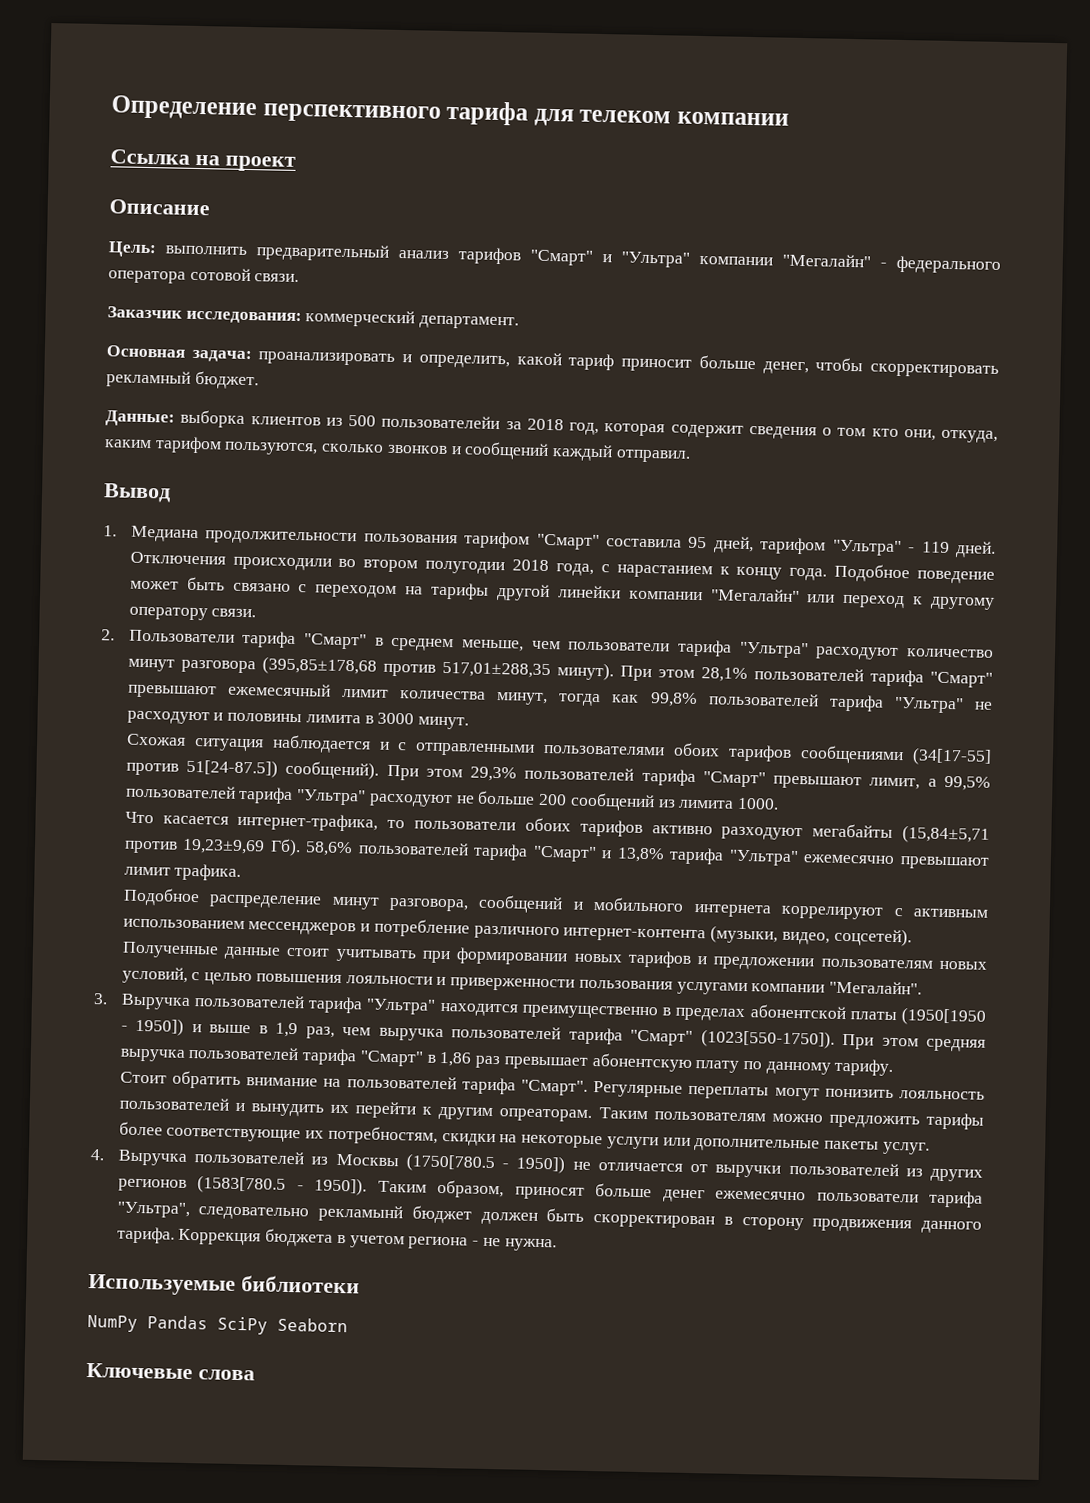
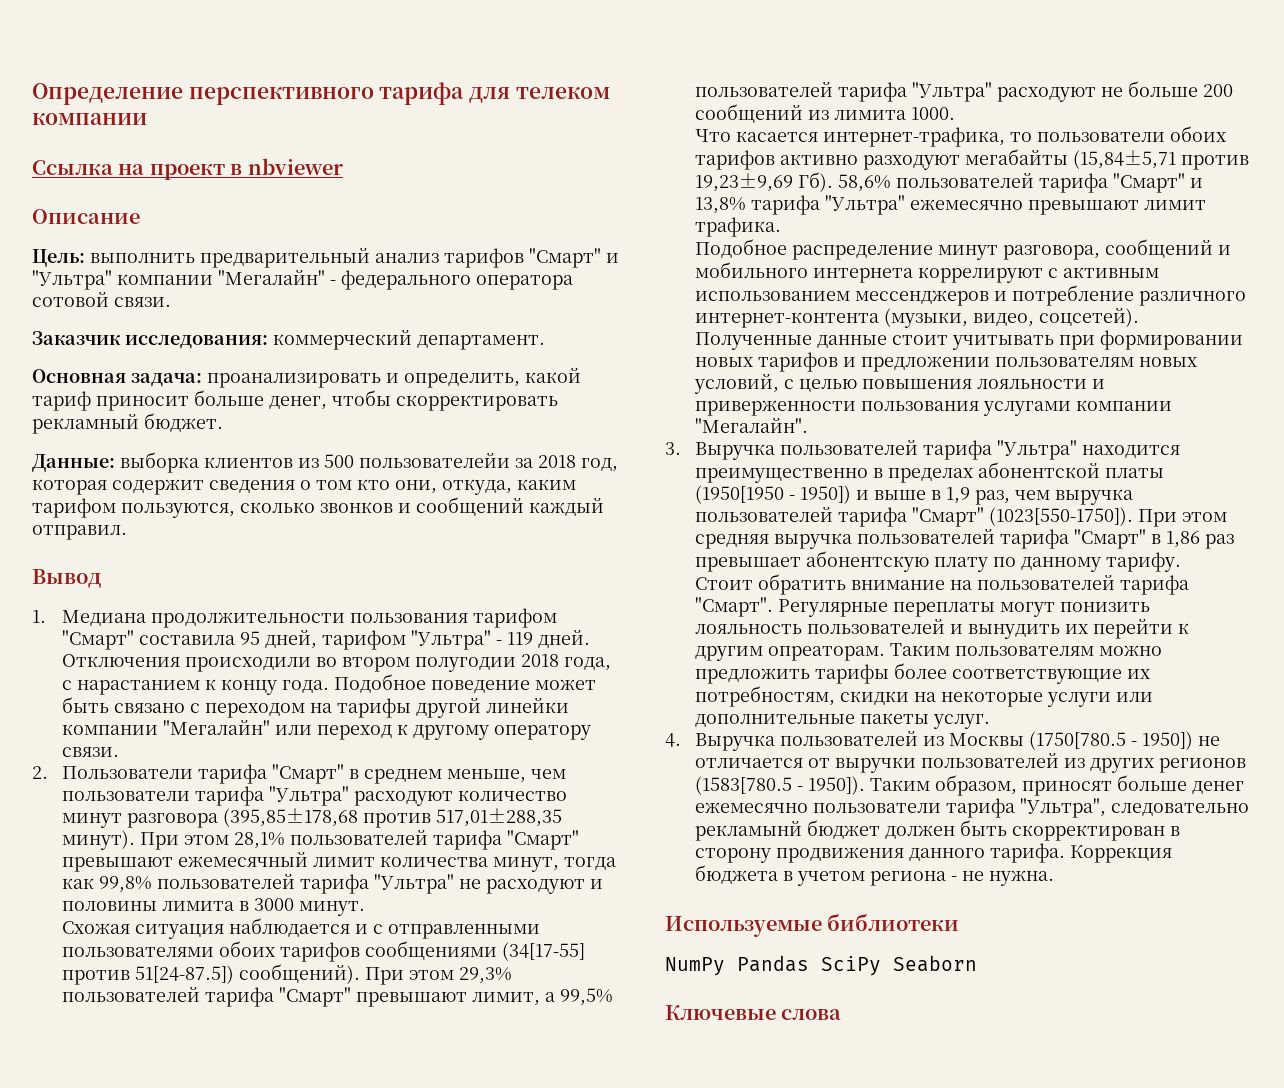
(296, 163) none -> [230,158,343,175] в nbviewer

